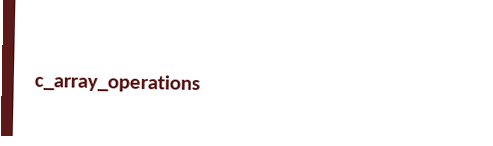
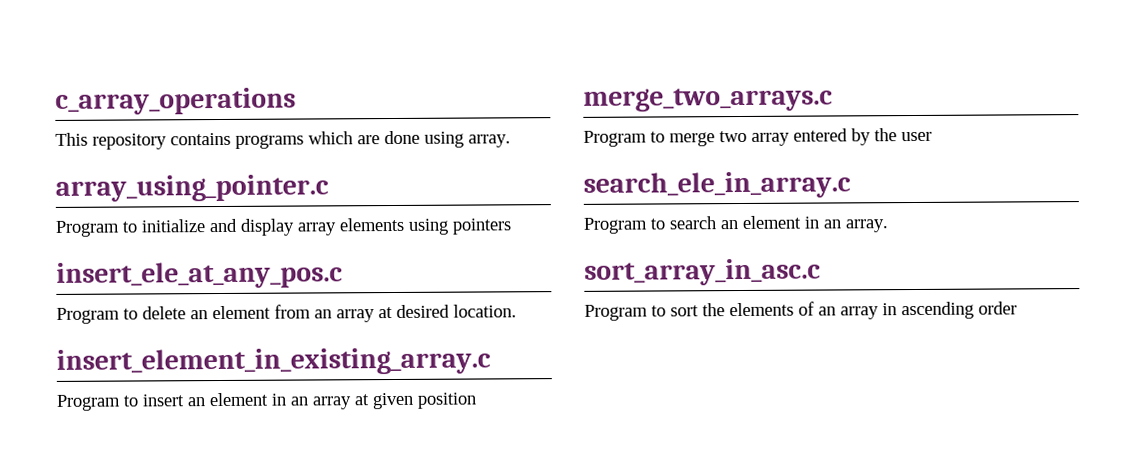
(200, 83) none -> [55,130,511,150] [55,174,329,202] [55,217,512,237] [56,261,343,289] [56,304,517,324] [56,347,491,376] [56,392,477,411] [583,87,833,112] [583,128,932,147] [583,171,851,199] [583,215,889,234] [584,258,821,286] [584,301,1017,321] // This repository contains programs which are done using array. // array_using_pointer.c // Program to initialize and display array elements using pointers // insert_ele_at_any_pos.c // Program to delete an element from an array at desired location. // insert_element_in_existing_array.c // Program to insert an element in an array at given position // merge_two_arrays.c // Program to merge two array entered by the user // search_ele_in_array.c // Program to search an element in an array. // sort_array_in_asc.c // Program to sort the elements of an array in ascending order

